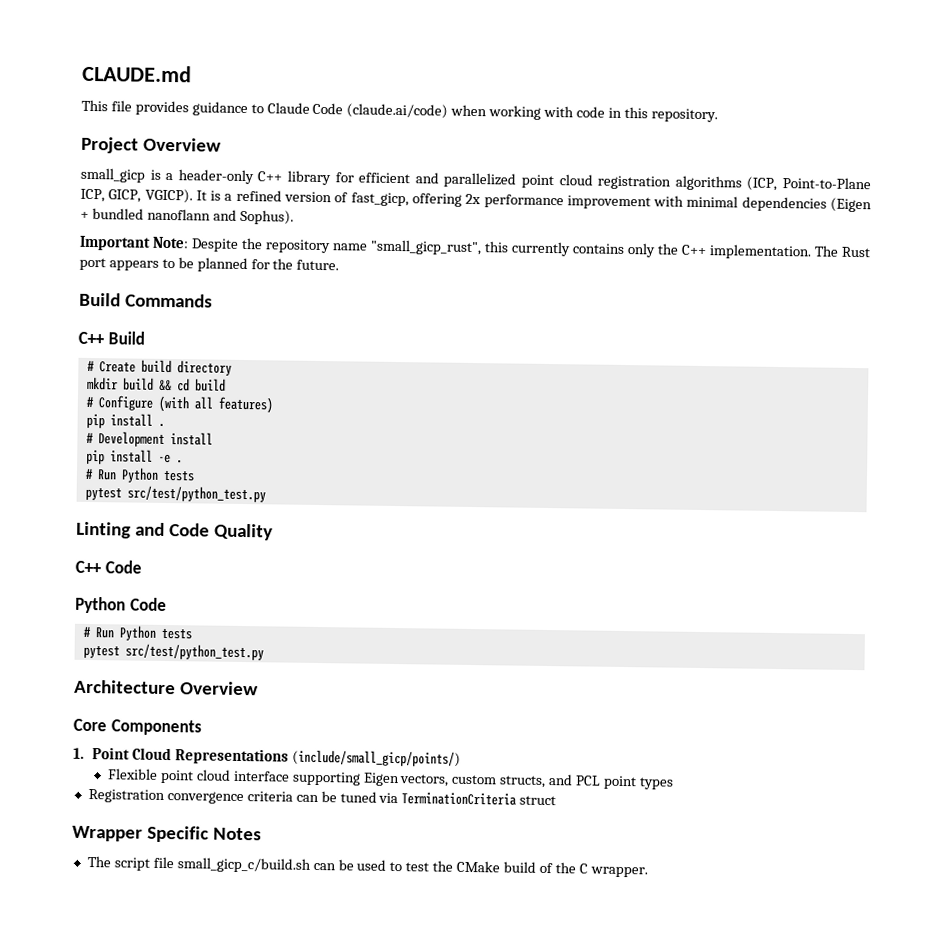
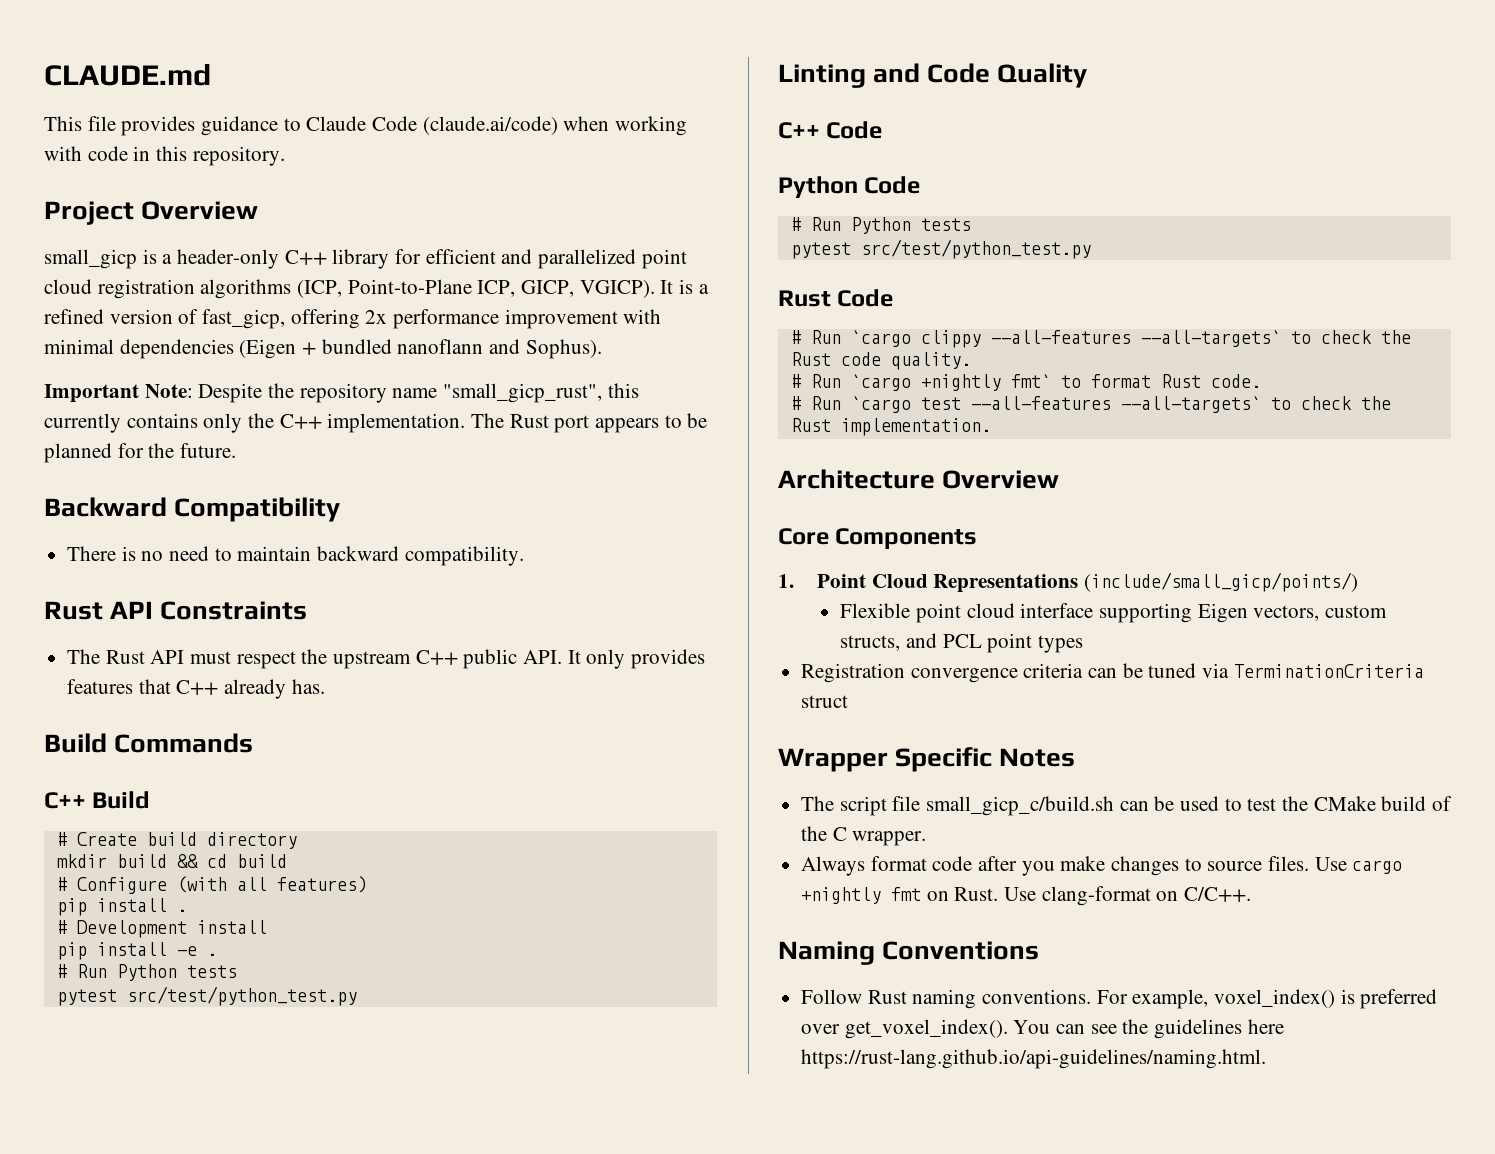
(340, 265) none -> [44,497,341,522] [67,546,524,566] [44,601,308,620] [67,649,706,669] [67,679,325,699] // Backward Compatibility // There is no need to maintain backward compatibility. // Rust API Constraints // The Rust API must respect the upstream C++ public API. It only provides features that C++ already has.
(264, 652) none -> [778,289,894,307] [790,330,1411,348] [790,352,971,370] [790,374,1261,391] [790,396,1391,413] [790,418,991,436] // Rust Code // # Run `cargo clippy --all-features --all-targets` to check the Rust code quality. // # Run `cargo +nightly fmt` to format Rust code. // # Run `cargo test --all-features --all-targets` to check the Rust implementation.
(648, 872) none -> [801,856,1403,876] [801,886,1252,906] [778,941,1040,965] [801,989,1438,1009] [801,1019,1284,1039] [801,1049,1267,1069] // Always format code after you make changes to source files. Use cargo +nightly fmt on Rust. Use clang-format on C/C++. // Naming Conventions // Follow Rust naming conventions. For example, voxel_index() is preferred over get_voxel_index(). You can see the guidelines here https://rust-lang.github.io/api-guidelines/naming.html.

